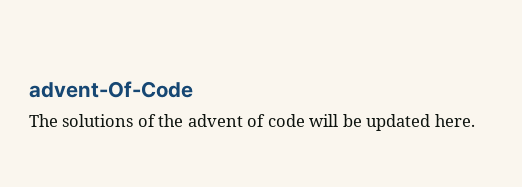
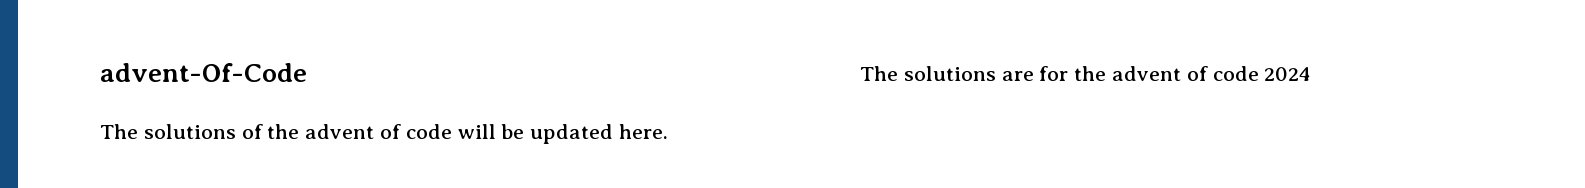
(475, 120) none -> [860,66,1312,81] // The solutions are for the advent of code 2024

